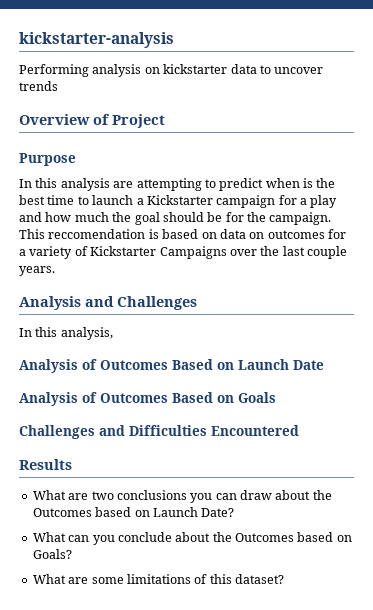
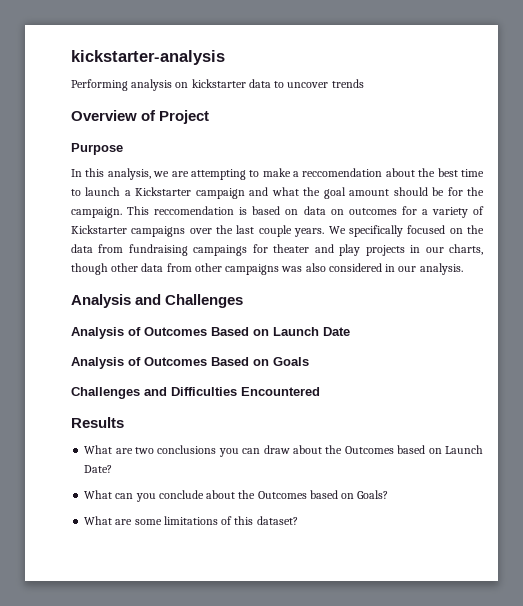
[60,178,110,191] analysis -> [107,168,170,180] analysis, we
[219,178,313,191] predict when is -> [262,168,415,177] make a reccomendation about
[278,195,338,208] [19,212,109,222] for a play and how much -> [249,187,299,196] and what
(160, 218) none -> [349,189,390,196] amount
[159,246,227,259] Campaigns -> [131,226,186,237] campaigns
(55, 271) none -> [328,225,485,237] [71,244,483,256] [71,263,463,275] We specifically focused on the data from fundraising campaings for theater and play projects in our charts, though other data from other campaigns was also considered in our analysis.
[19,327,113,340] // In this analysis, -> (244, 301) none

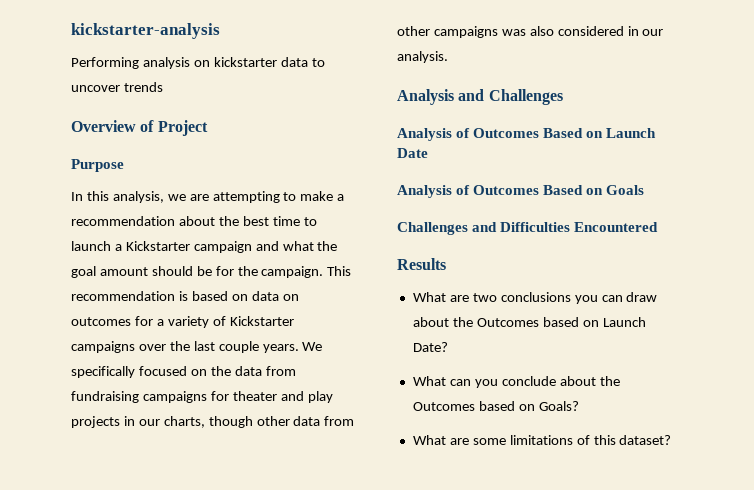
[302,168,383,177] reccomendation -> [71,216,175,226] recommendation
[154,206,235,215] reccomendation -> [71,291,175,301] recommendation
[193,245,248,256] campaings -> [142,391,207,403] campaigns

